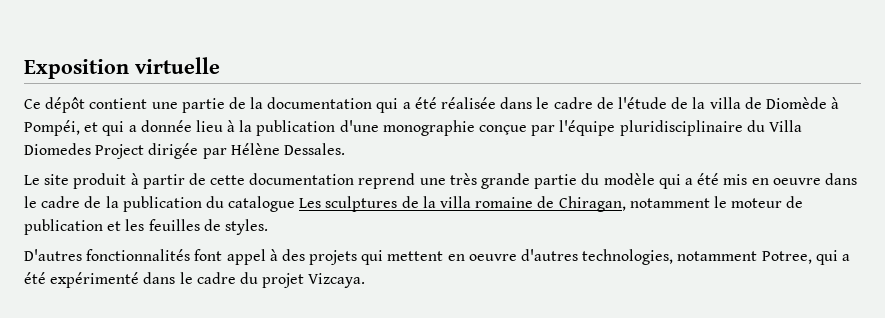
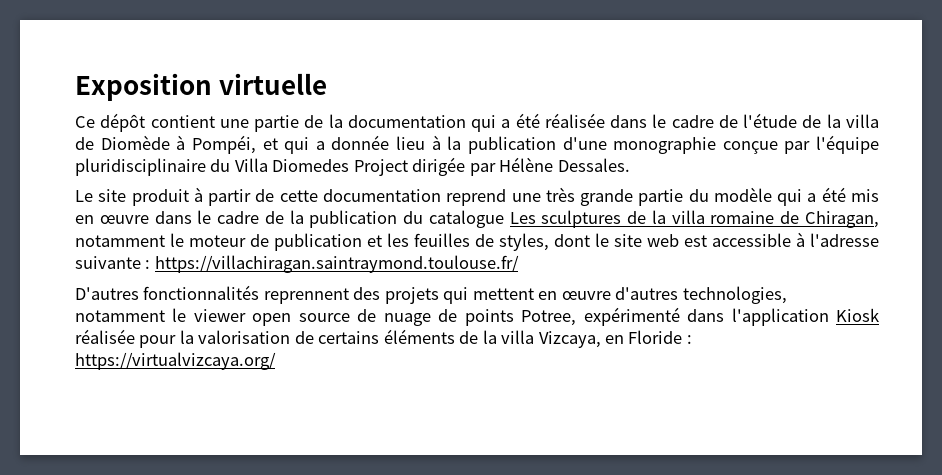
[772,178,821,185] oeuvre -> [99,215,149,224] œuvre
[224,219,268,235] styles. -> [499,232,879,251] [75,255,519,273] styles, dont le site web est accessible à l'adresse suivante : https://villachiragan.saintraymond.toulouse.fr/
[194,249,278,265] font appel à -> [263,288,349,304] reprennent
[468,254,517,261] oeuvre -> [561,291,611,300] œuvre
[761,250,850,265] [24,272,366,288] Potree, qui a été expérimenté dans le cadre du projet Vizcaya. -> [172,307,879,326] [75,329,692,348] [75,352,276,370] le viewer open source de nuage de points Potree, expérimenté dans l'application Kiosk réalisée pour la valorisation de certains éléments de la villa Vizcaya, en Floride : https://virtualvizcaya.org/

